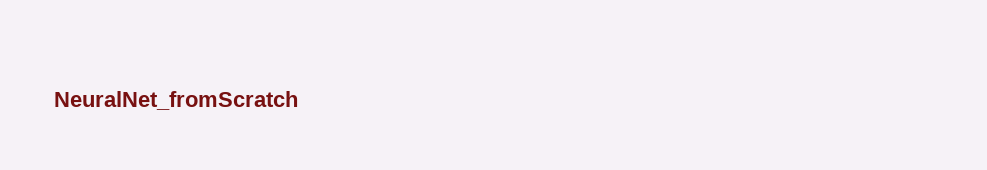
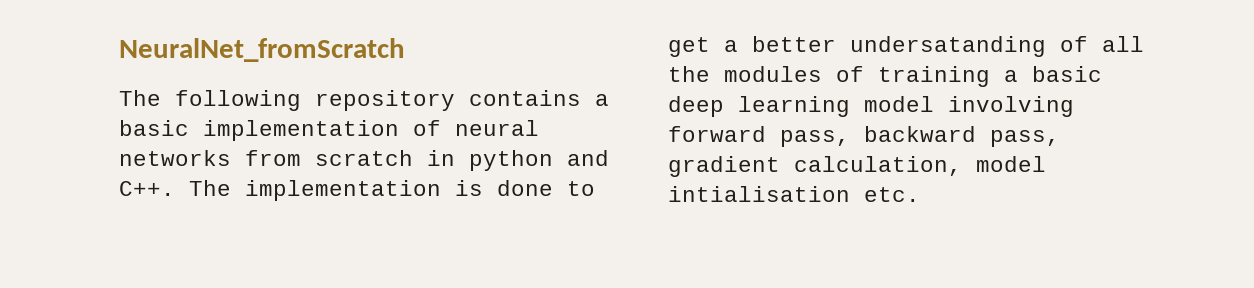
(298, 100) none -> [119,90,609,111] [119,120,539,141] [119,150,609,171] [119,180,595,201] [668,36,1144,57] [668,66,1102,87] [668,96,1074,117] [668,126,1060,147] [668,156,1046,177] [668,186,920,202] // The following repository contains a basic implementation of neural networks from scratch in python and C++. The implementation is done to get a better undersatanding of all the modules of training a basic deep learning model involving forward pass, backward pass, gradient calculation, model intialisation etc.

